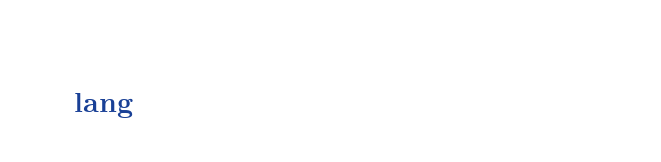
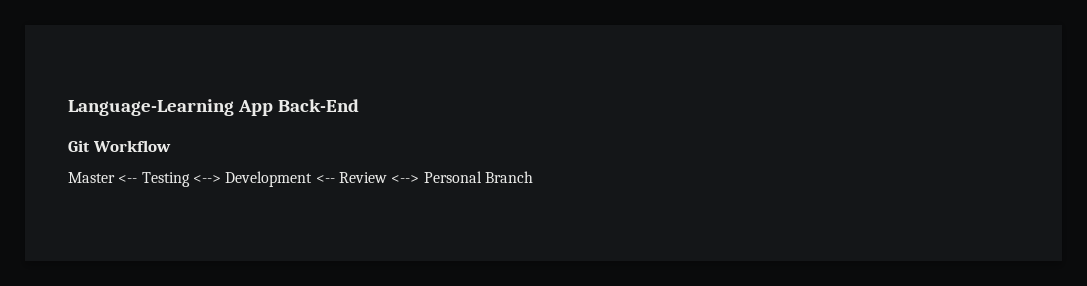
[74,93,133,118] lang -> [68,99,359,116] [68,140,171,152] [68,171,533,187] Language-Learning App Back-End // Git Workflow // Master <-- Testing <--> Development <-- Review <--> Personal Branch

